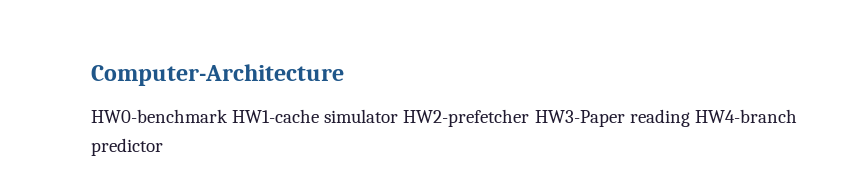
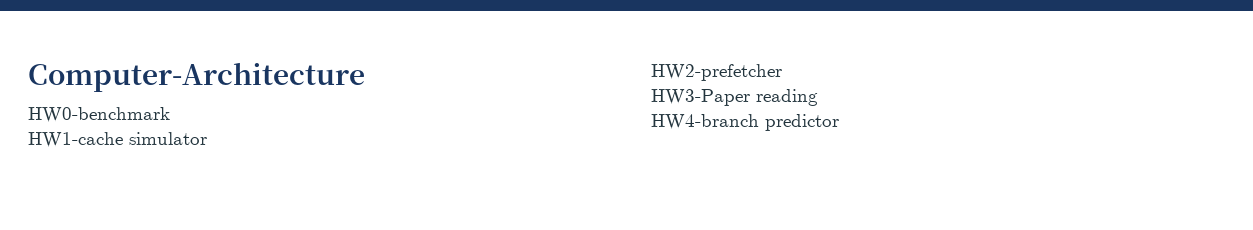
(228, 116) none -> (170, 115) //
(399, 116) none -> (207, 138) //
(530, 118) none -> (782, 72) //
(690, 118) none -> (818, 97) //

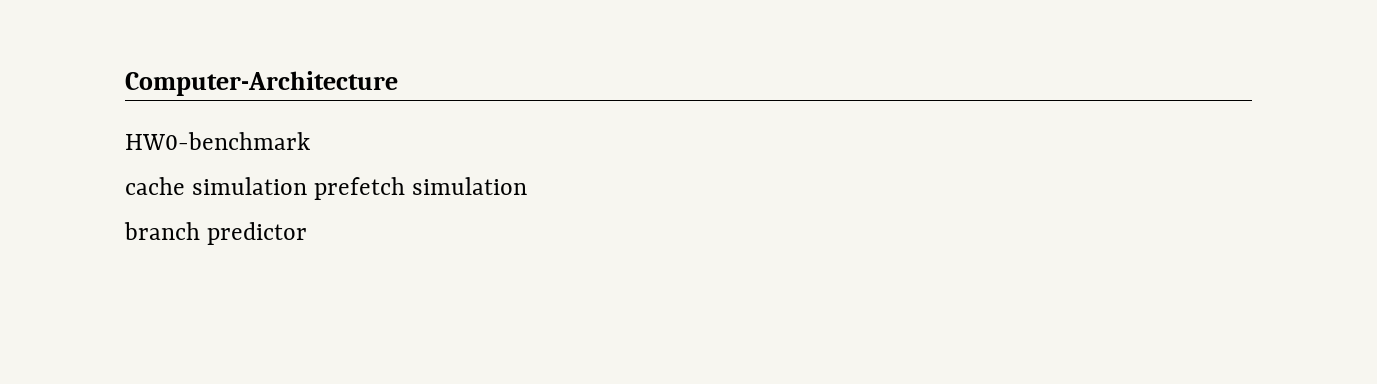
[28,132,207,148] [651,64,782,81] [651,89,818,106] [651,114,759,130] HW1-cache simulator // HW2-prefetcher // HW3-Paper reading // HW4-branch -> [125,177,528,200] [124,222,200,240] cache simulation prefetch simulation // branch

